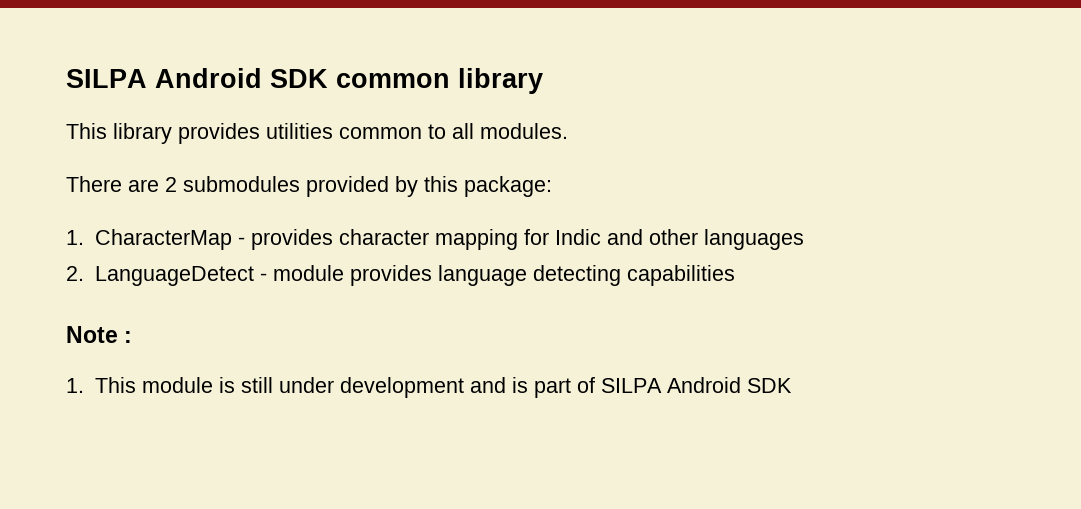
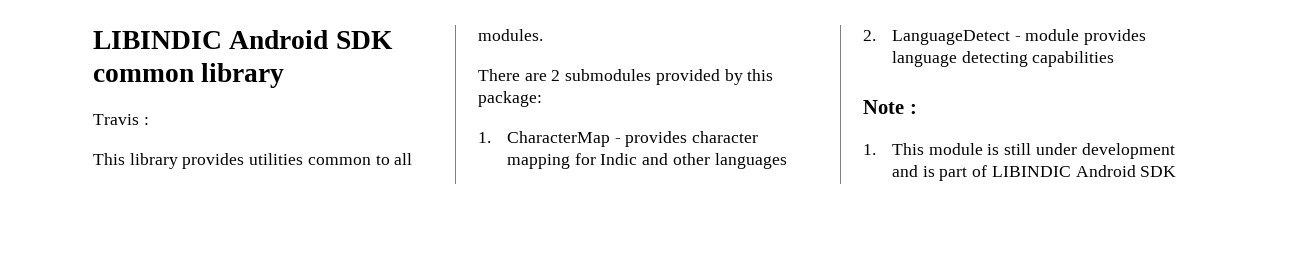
[66,69,147,88] SILPA -> [93,31,222,49] LIBINDIC
(543, 81) none -> [93,114,149,125] // Travis :
[600,378,662,393] SILPA -> [991,166,1071,177] LIBINDIC

